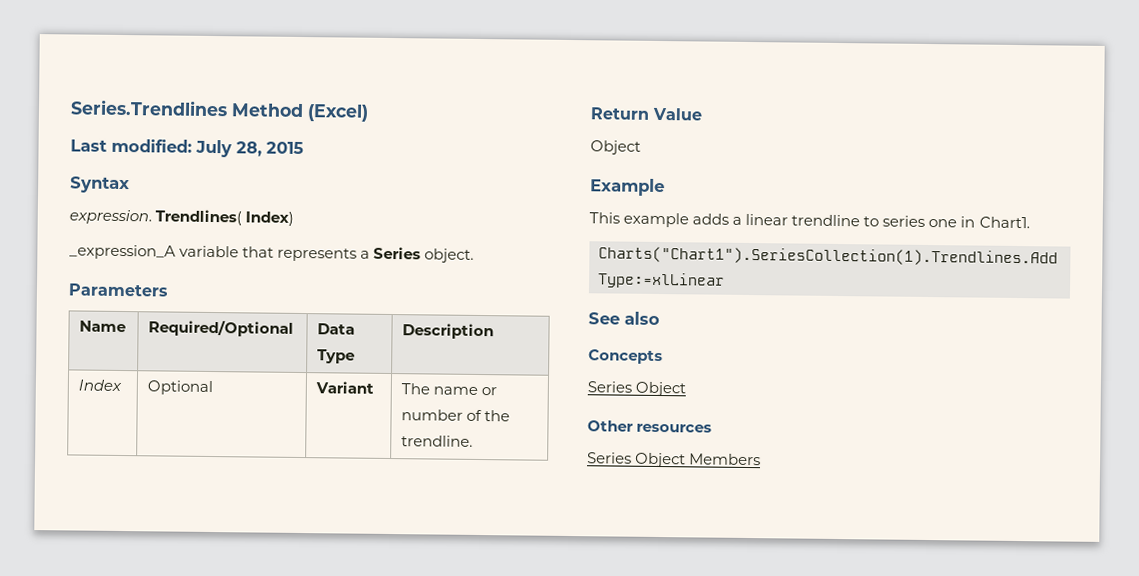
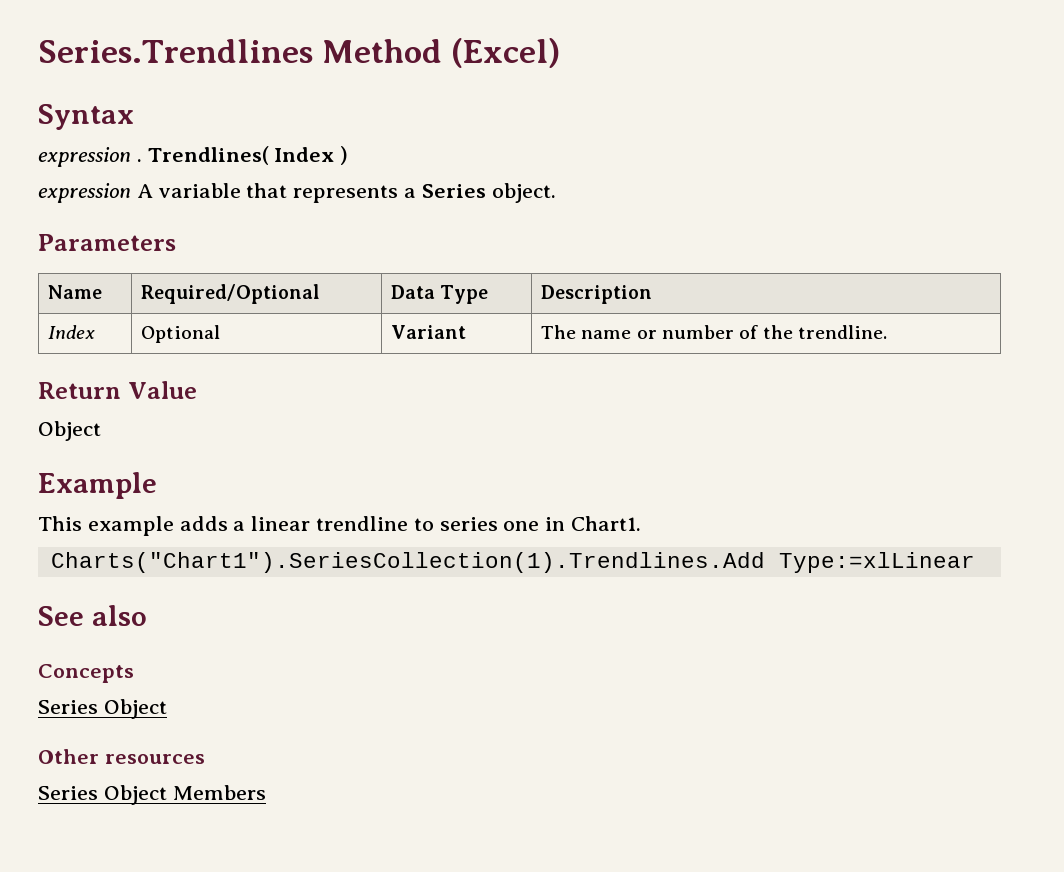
[70,138,304,158] [70,176,130,194] [69,209,295,226] [69,244,176,260] Last modified: July 28, 2015 // Syntax // expression. Trendlines( Index) // _expression_A -> [38,104,134,130] [38,146,349,167] [38,183,153,203] Syntax // expression . Trendlines( Index ) // expression A

